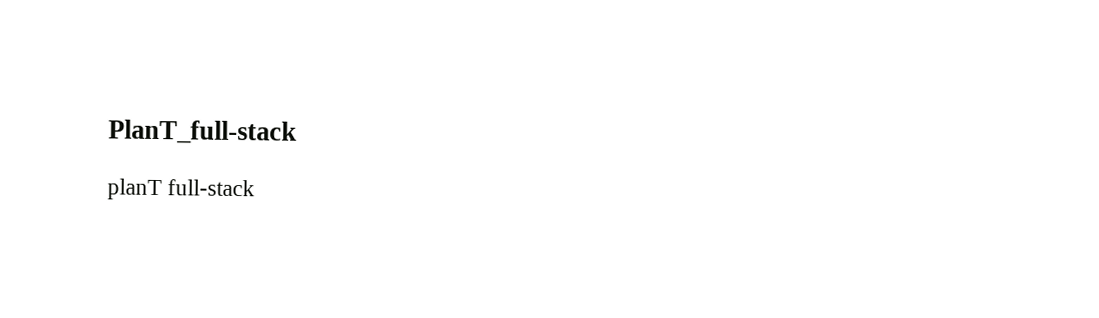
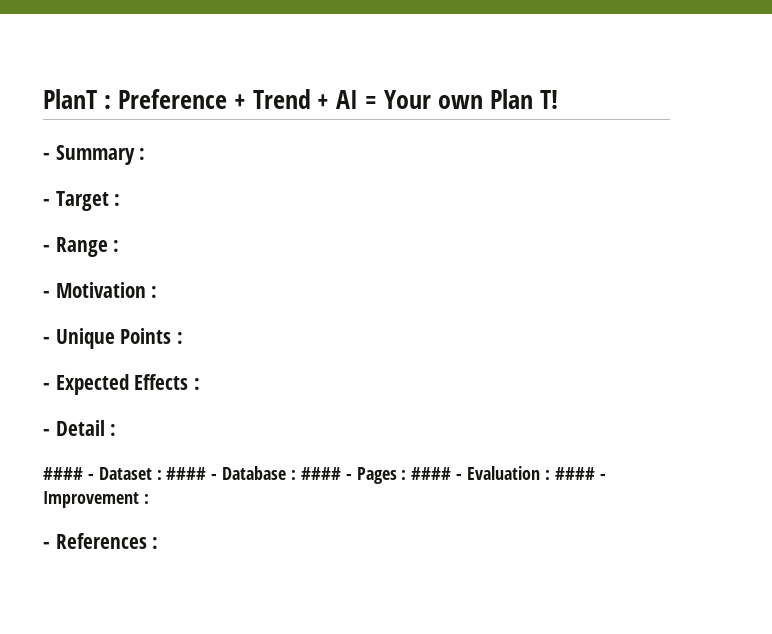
[108,119,297,145] [107,178,256,201] PlanT_full-stack // planT full-stack -> [43,89,558,109] [43,145,146,165] [43,191,121,211] [43,237,120,257] [43,282,158,298] [43,328,183,349] [43,374,200,395] [43,420,117,436] [43,466,606,484] [43,491,149,508] [43,533,159,549] PlanT : Preference + Trend + AI = Your own Plan T! // - Summary : // - Target : // - Range : // - Motivation : // - Unique Points : // - Expected Effects : // - Detail : // #### - Dataset : #### - Database : #### - Pages : #### - Evaluation : #### - Improvement : // - References :

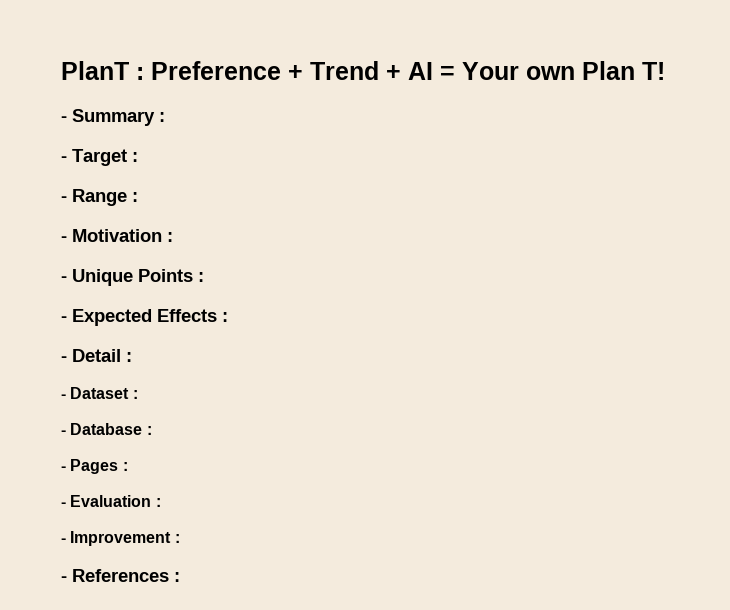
[43,467,83,480] #### -> (132, 357) none
[166,467,207,480] #### -> (138, 394) //
[300,467,341,480] #### -> (152, 430) //
[411,467,452,480] #### -> (128, 466) //
[554,467,595,480] #### -> (161, 502) //

